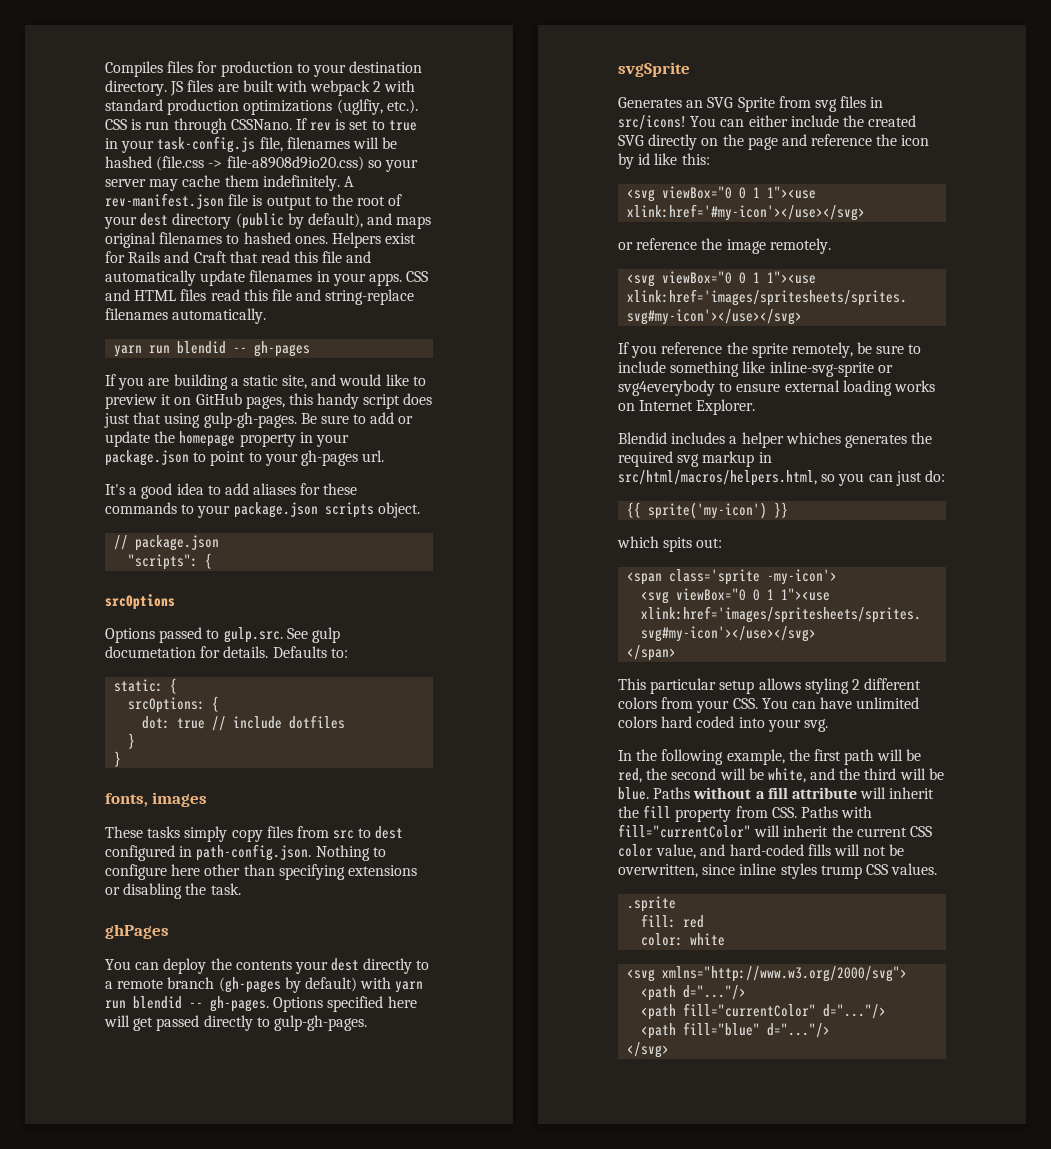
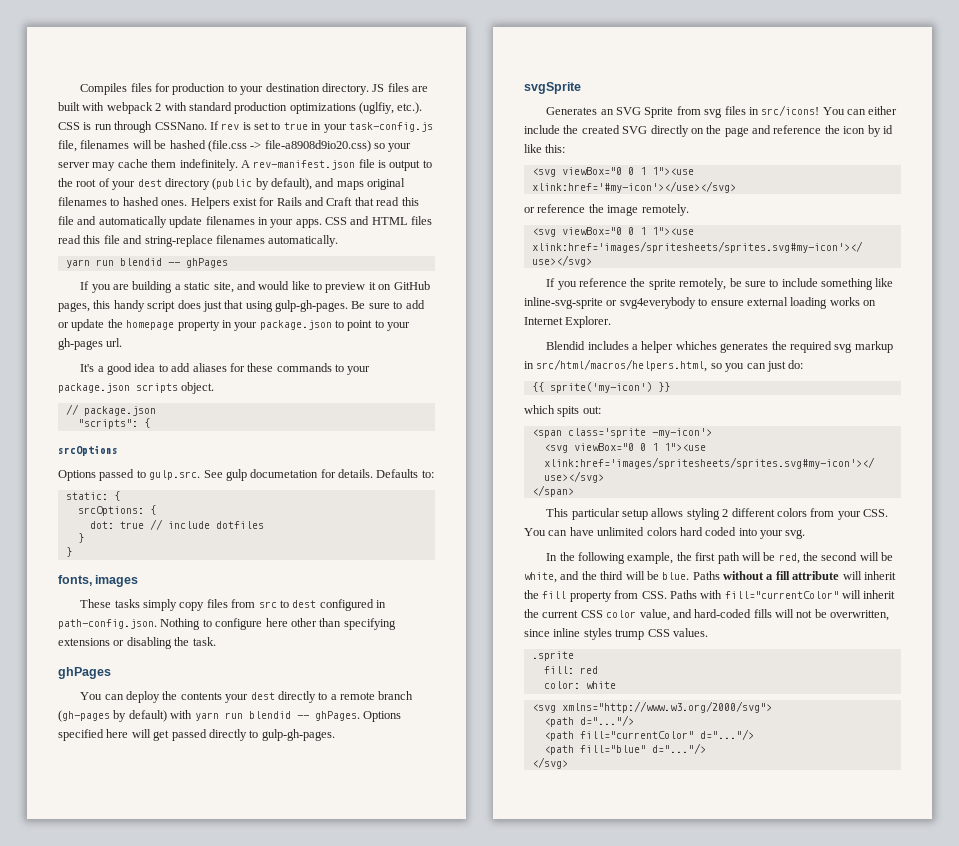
[254,341,311,357] gh-pages -> [185,258,228,268] ghPages
[210,996,269,1012] gh-pages. -> [314,711,360,721] ghPages.

